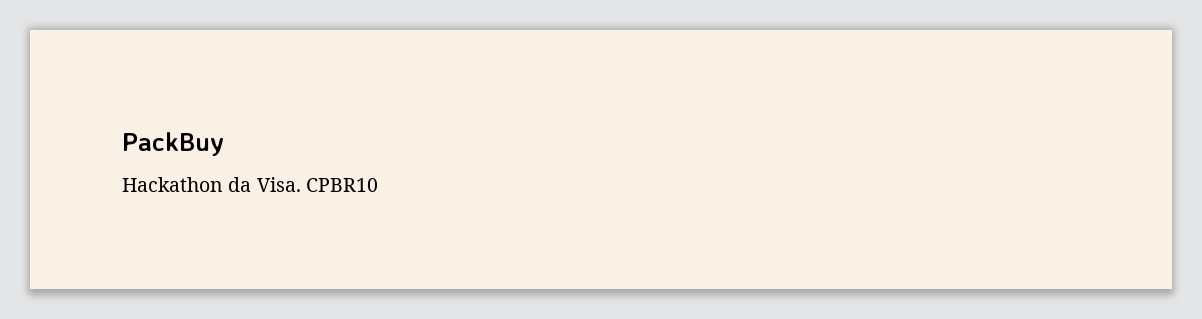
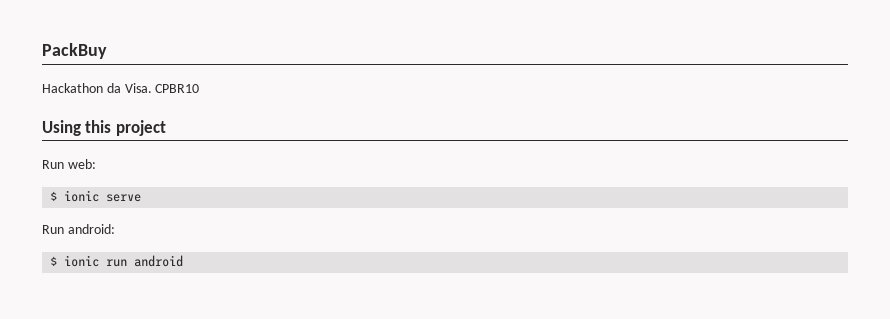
(378, 185) none -> [42,120,166,136] [42,159,96,169] [50,190,142,202] [42,224,115,234] [50,255,184,267] // Using this project // Run web: // $ ionic serve // Run android: // $ ionic run android

